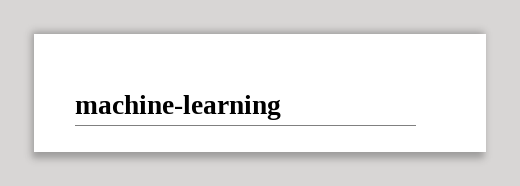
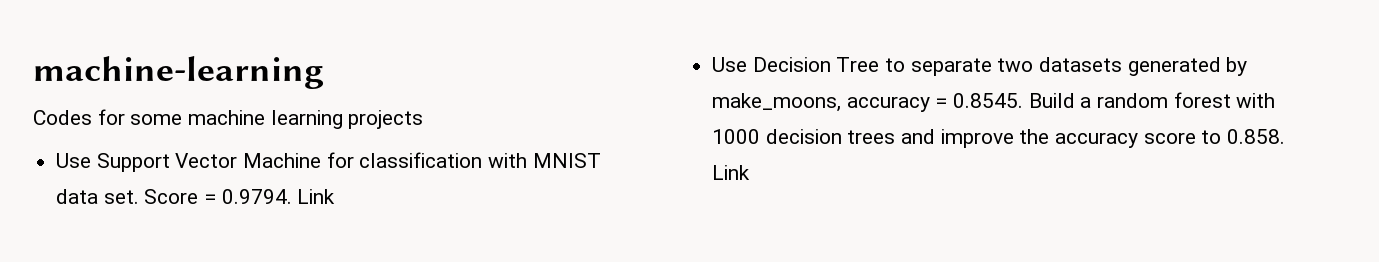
(281, 107) none -> [33,109,424,129] [56,152,601,172] [56,189,336,204] [712,57,1248,76] [712,92,1276,112] [712,129,1286,148] [712,165,751,180] // Codes for some machine learning projects // Use Support Vector Machine for classification with MNIST data set. Score = 0.9794. Link // Use Decision Tree to separate two datasets generated by make_moons, accuracy = 0.8545. Build a random forest with 1000 decision trees and improve the accuracy score to 0.858. Link

